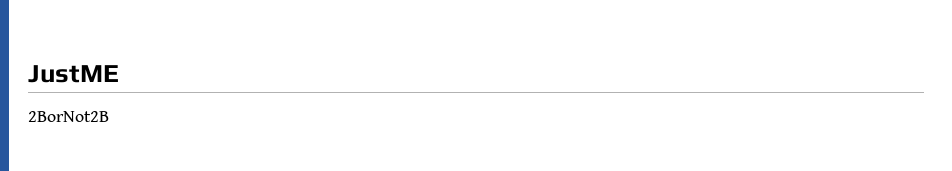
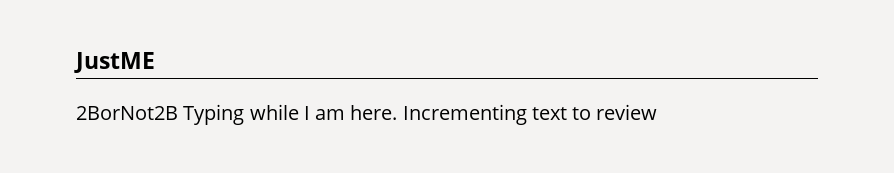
(109, 116) none -> [183,104,658,125] Typing while I am here. Incrementing text to review

